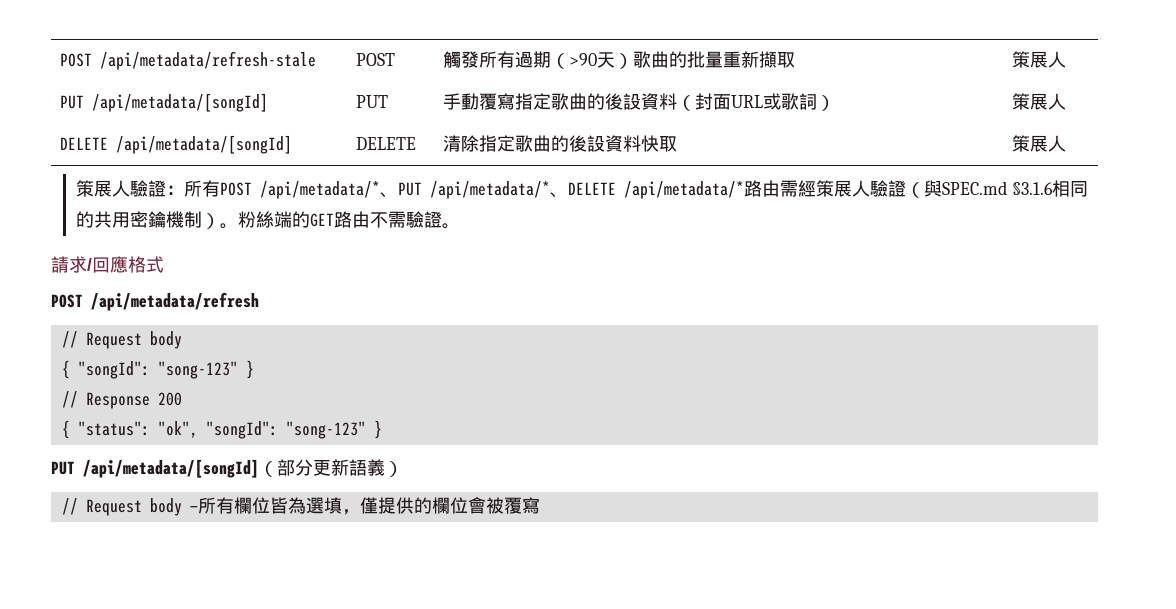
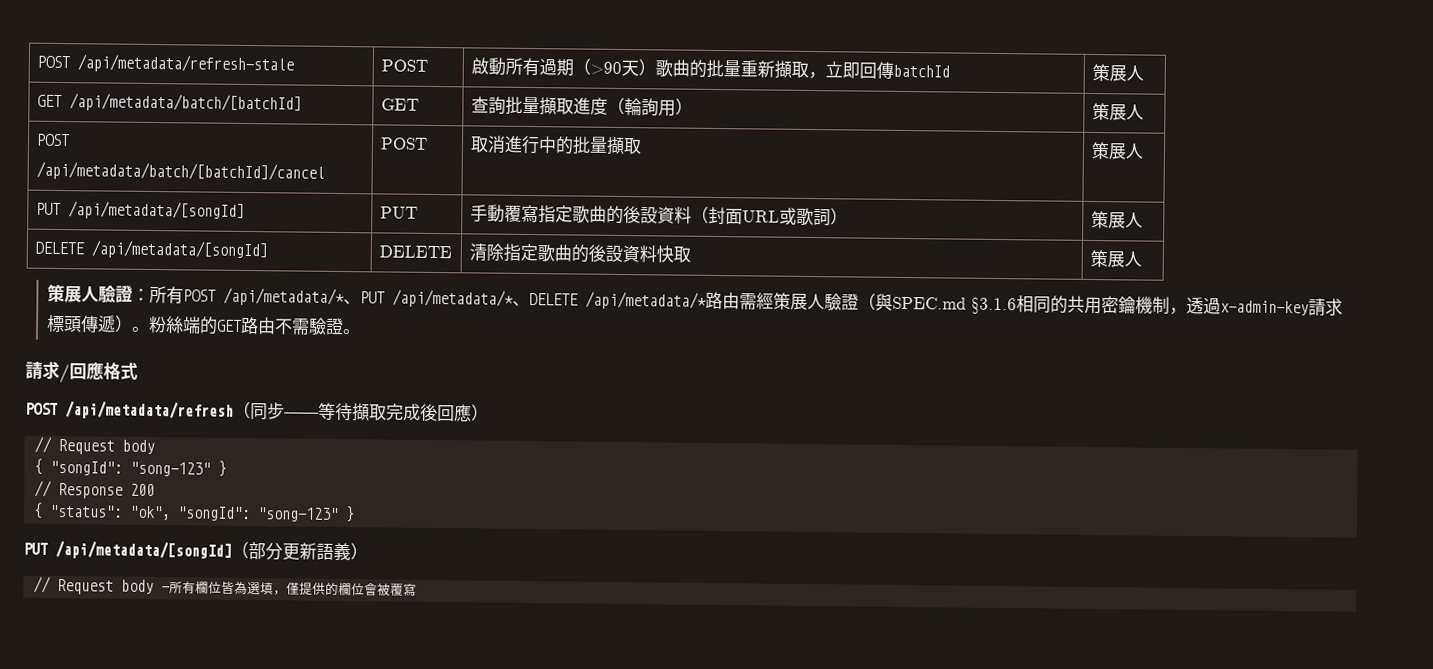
[443,51,480,68] 觸發 -> [470,57,506,76] 啟動
(796, 60) none -> [807,61,950,80] [1091,63,1144,82] [36,93,302,113] [380,98,419,111] [470,96,693,117] [1091,102,1144,121] [35,133,70,147] [35,161,325,182] [379,137,428,150] [469,135,642,155] ，立即回傳batchId | 策展人 // GET /api/metadata/batch/[batchId] | GET | 查詢批量擷取進度（輪詢用） | 策展人 // POST /api/metadata/batch/[batchId]/cancel | POST | 取消進行中的批量擷取
(202, 219) none -> [1169,297,1344,317] [46,314,117,333] ，透過x-admin-key請求標頭傳遞
(259, 301) none -> [233,401,489,422] （同步——等待擷取完成後回應）

